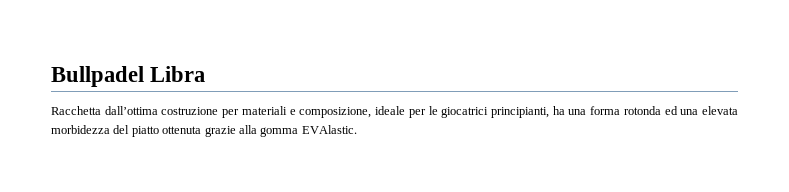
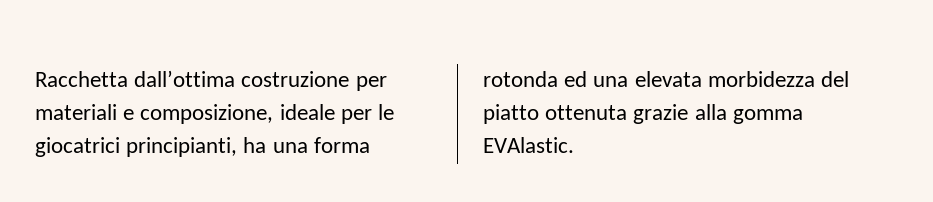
[51,66,206,87] Bullpadel Libra // -> (35, 79) none

